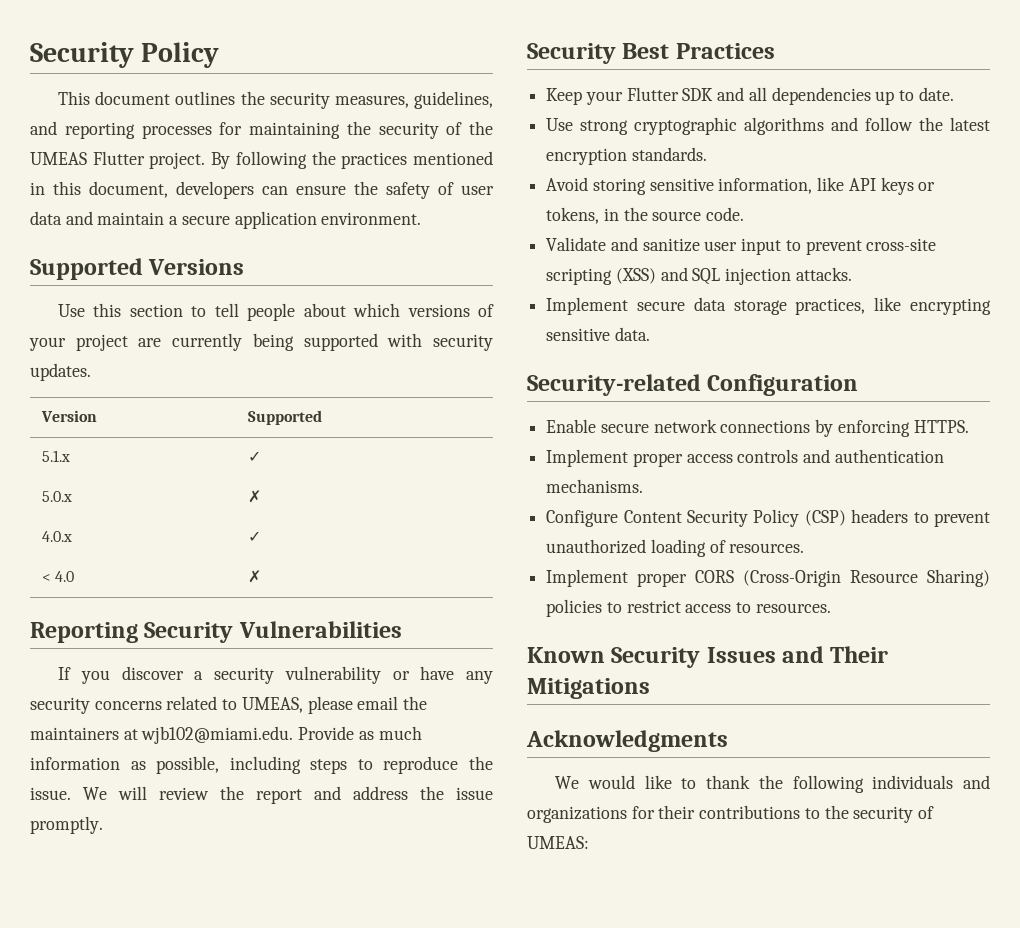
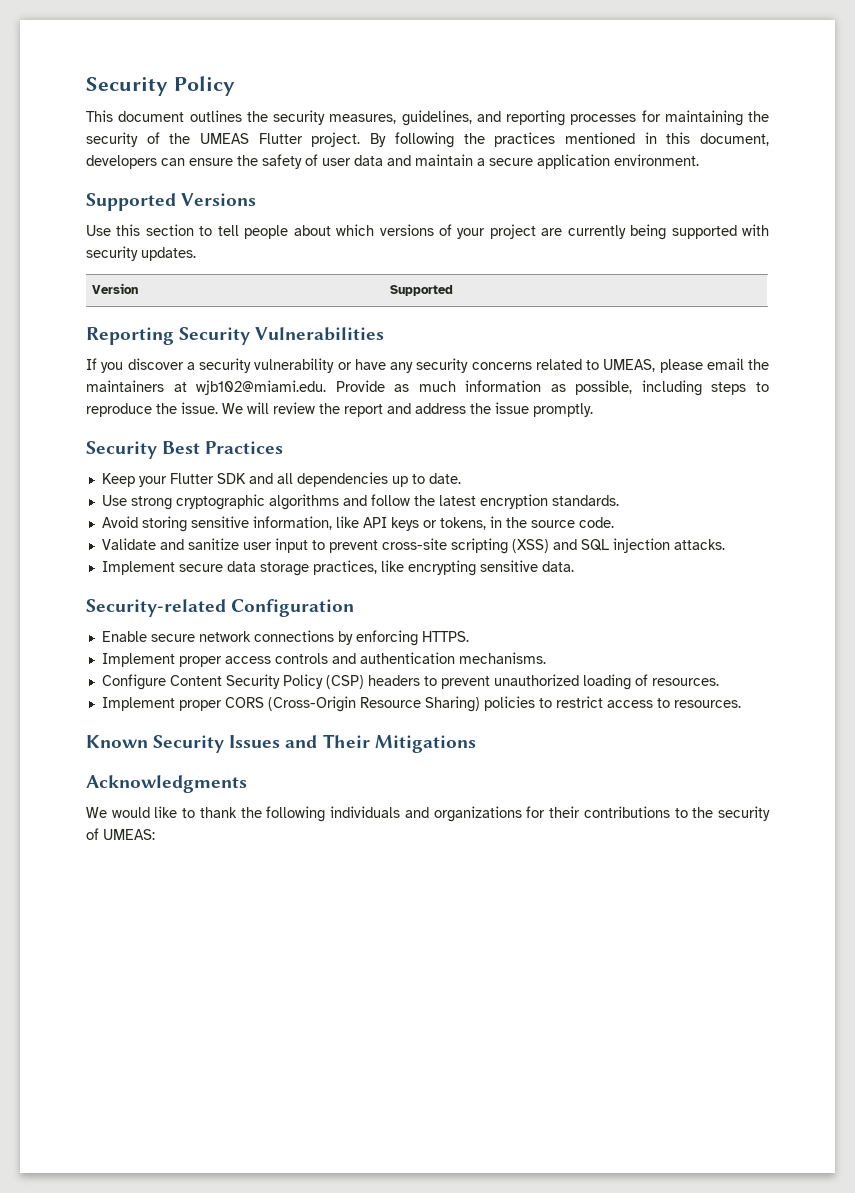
[41,450,70,462] [247,451,261,462] [41,491,72,502] [247,490,261,503] [41,531,72,542] [247,531,261,542] [41,571,75,582] [247,570,261,583] // 5.1.x | ✓ // 5.0.x | ✗ // 4.0.x | ✓ // < 4.0 | ✗ -> (454, 290) none

